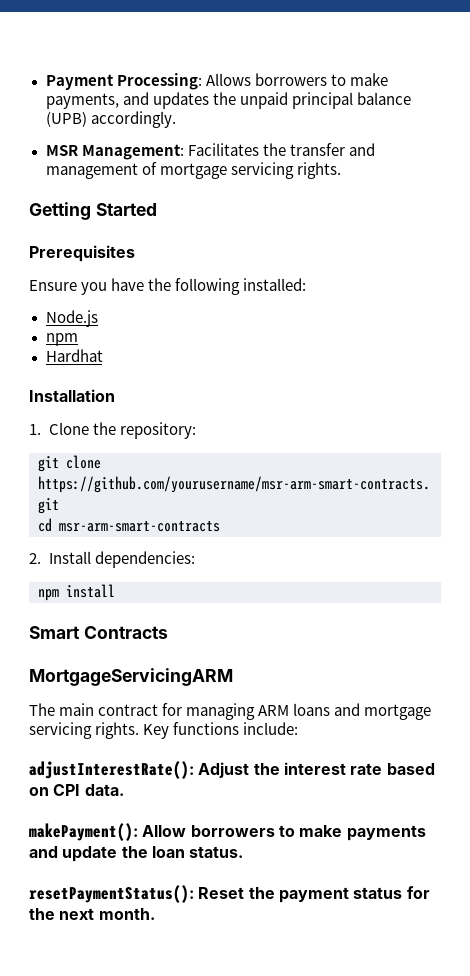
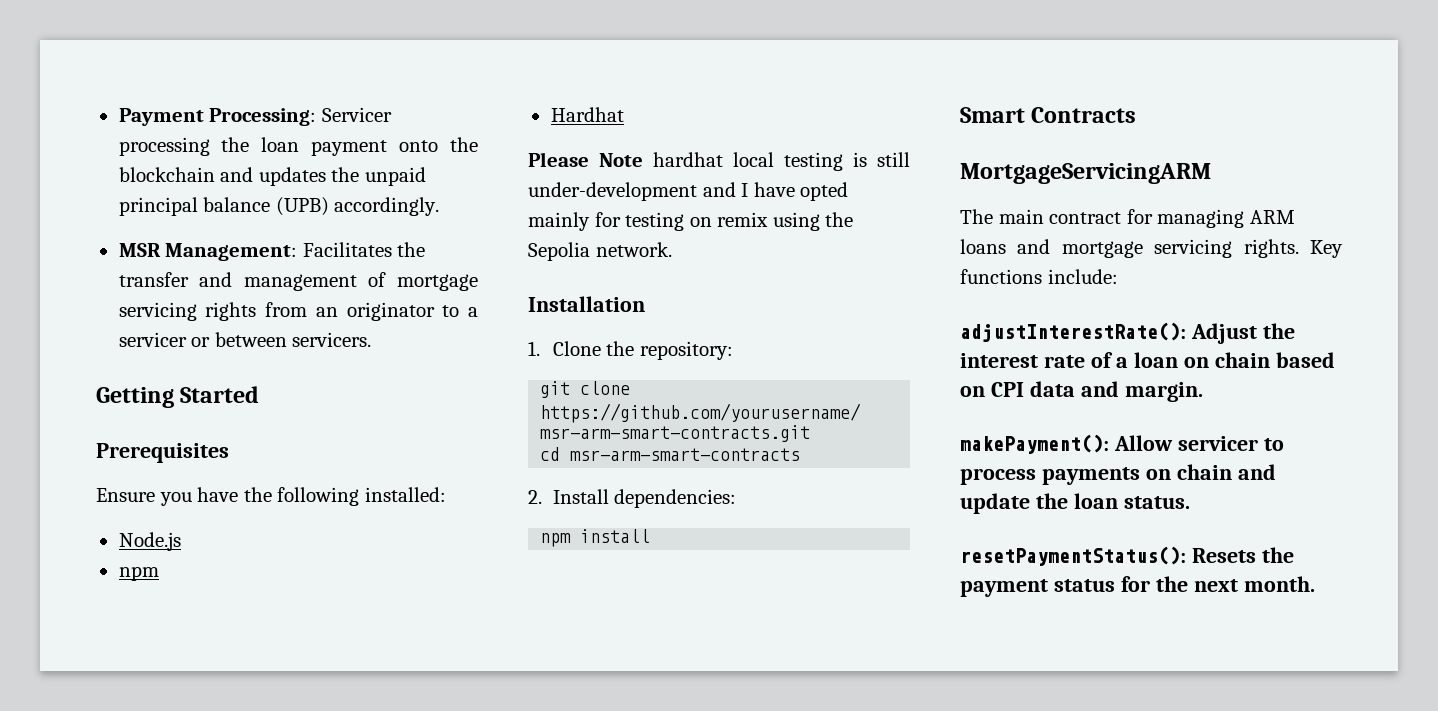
[205,73,388,86] [45,93,119,109] Allows borrowers to make payments, -> [321,107,392,122] [118,137,478,156] [118,167,215,182] Servicer processing the loan payment onto the blockchain
[296,162,341,179] rights. -> [205,302,479,321] [118,332,372,347] rights from an originator to a servicer or between servicers.
(103, 355) none -> [528,152,910,171] [528,182,849,201] [528,212,854,231] [528,242,672,261] // Please Note hardhat local testing is still under-development and I have opted mainly for testing on remix using the Sepolia network.
[386,763,435,775] [29,784,124,796] [29,823,426,841] based on CPI data. // makePayment(): Allow borrowers to make payments -> [1090,352,1335,368] [960,381,1203,402] [960,434,1284,454] [960,464,1232,485] of a loan on chain based on CPI data and margin. // makePayment(): Allow servicer to process payments on chain
[198,887,245,899] Reset -> [1191,548,1256,563] Resets

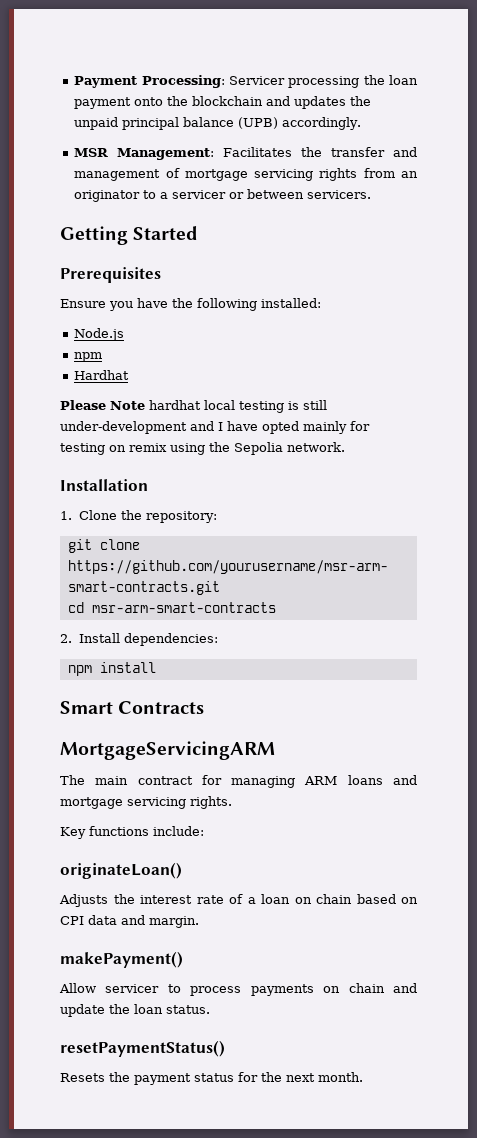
(1299, 248) none -> (232, 802) //
[960,322,1257,344] adjustInterestRate(): Adjust -> [60,862,182,879] [59,894,108,907] originateLoan() // Adjusts
[960,434,1109,454] makePayment(): -> [60,951,183,968] makePayment() //
[960,546,1186,566] resetPaymentStatus(): -> [60,1040,225,1057] resetPaymentStatus() //

